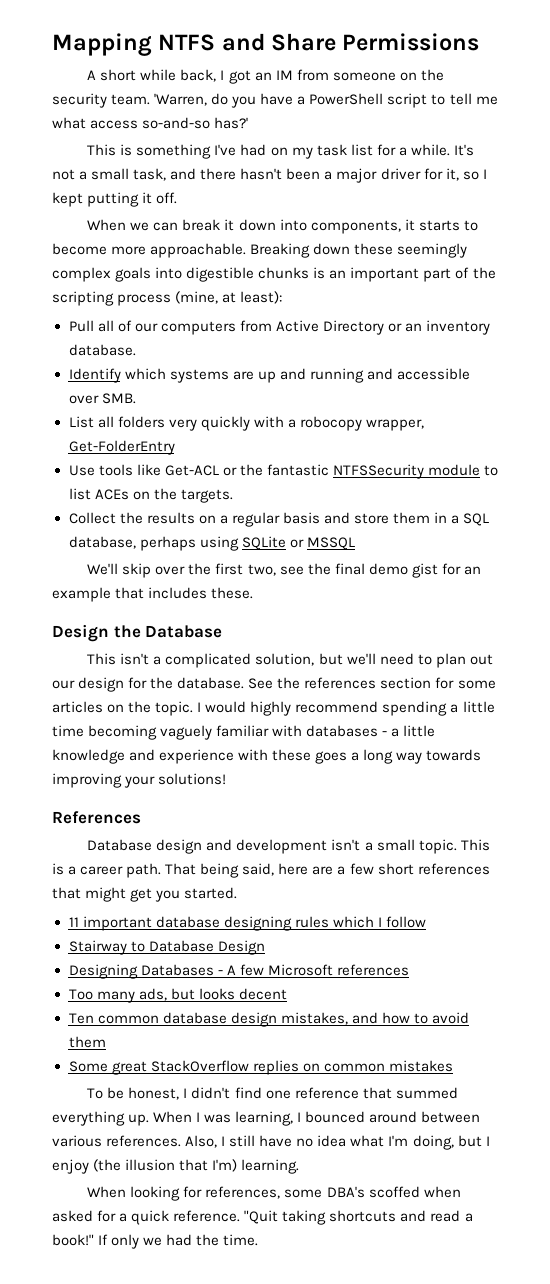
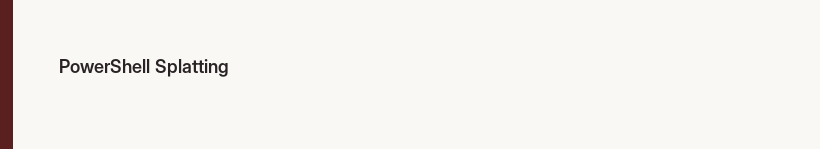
[52,33,480,56] [87,69,444,84] [52,93,498,108] [52,117,249,129] [87,144,474,159] [52,168,487,183] [52,192,178,207] [87,219,478,234] [52,243,468,258] [52,267,496,282] [52,291,283,306] [68,320,491,335] [68,344,136,356] [68,368,470,383] [68,393,136,404] [68,416,424,431] [68,440,175,455] [68,464,498,479] [68,488,233,503] [68,512,490,527] [68,536,355,551] [87,563,481,578] [52,587,254,602] [52,624,223,642] [87,653,493,668] [52,677,496,692] [52,701,495,716] [52,725,436,740] [52,749,482,764] [52,773,227,788] [52,811,141,824] [87,839,490,854] [52,863,490,878] [52,887,238,902] [68,916,426,931] [68,940,265,955] [68,964,409,979] [68,988,287,1003] [68,1012,469,1027] [68,1036,106,1048] [68,1060,453,1075] [87,1087,458,1100] [52,1111,481,1126] [52,1135,490,1150] [52,1159,300,1174] [87,1186,461,1201] [52,1210,473,1225] [52,1234,259,1249] Mapping NTFS and Share Permissions // A short while back, I got an IM from someone on the security team. 'Warren, do you have a PowerShell script to tell me what access so-and-so has?' // This is something I've had on my task list for a while. It's not a small task, and there hasn't been a major driver for it, so I kept putting it off. // When we can break it down into components, it starts to become more approachable. Breaking down these seemingly complex goals into digestible chunks is an important part of the scripting process (mine, at least): // Pull all of our computers from Active Directory or an inventory database. // Identify which systems are up and running and accessible over SMB. // List all folders very quickly with a robocopy wrapper, Get-FolderEntry // Use tools like Get-ACL or the fantastic NTFSSecurity module to list ACEs on the targets. // Collect the results on a regular basis and store them in a SQL database, perhaps using SQLite or MSSQL // We'll skip over the first two, see the final demo gist for an example that includes these. // Design the Database // This isn't a complicated solution, but we'll need to plan out our design for the database. See the references section for some articles on the topic. I would highly recommend spending a little time becoming vaguely familiar with databases - a little knowledge and experience with these goes a long way towards improving your solutions! // References // Database design and development isn't a small topic. This is a career path. That being said, here are a few short references that might get you started. // 11 important database designing rules which I follow // Stairway to Database Design // Designing Databases - A few Microsoft references // Too many ads, but looks decent // Ten common database design mistakes, and how to avoid them // Some great StackOverflow replies on common mistakes // To be honest, I didn't find one reference that summed everything up. When I was learning, I bounced around between various references. Also, I still have no idea what I'm doing, but I enjoy (the illusion that I'm) learning. // When looking for references, some DBA's scoffed when asked for a quick reference. "Quit taking shortcuts and read a book!" If only we had the time. -> [59,59,229,77] PowerShell Splatting

